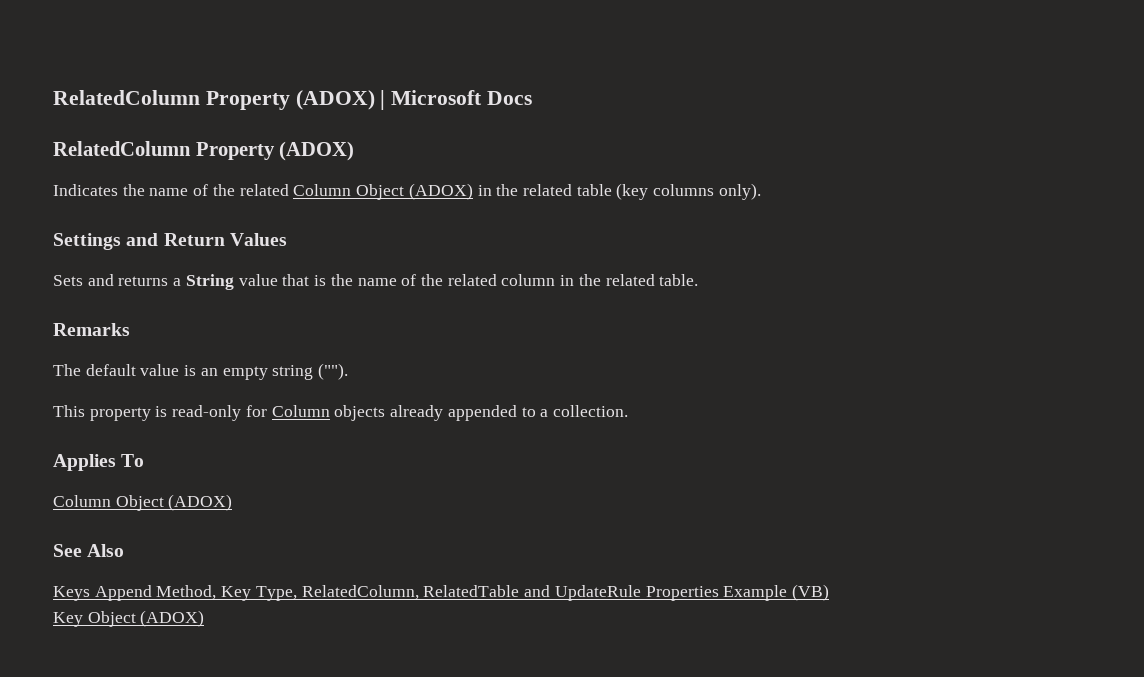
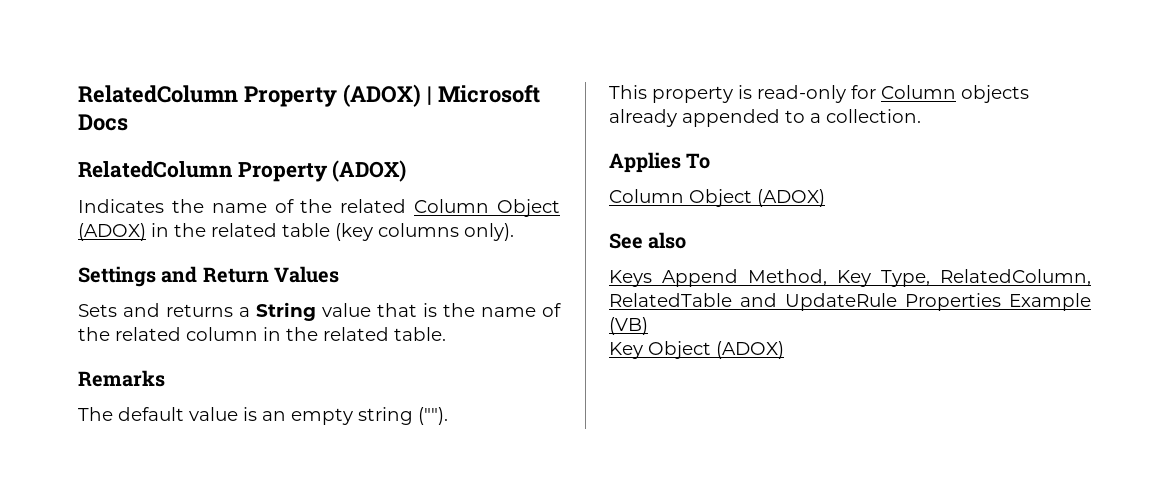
[87,544,125,557] Also -> [648,232,687,249] also

